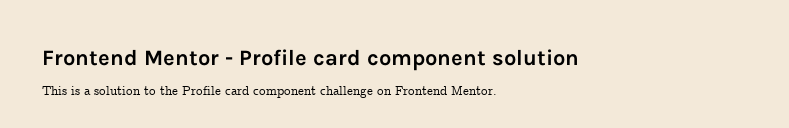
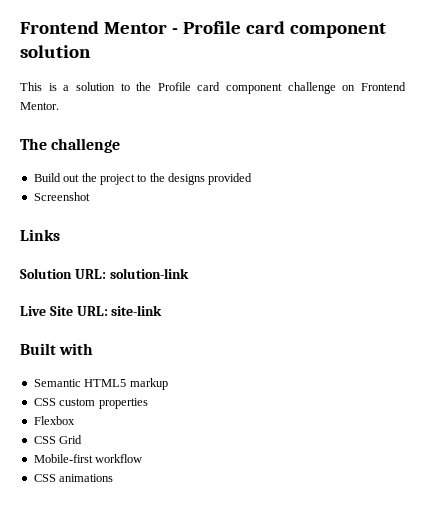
(497, 90) none -> [20,138,121,153] [33,173,253,185] [33,192,90,201] [20,229,60,241] [20,268,189,279] [20,305,163,316] [20,343,94,355] [33,378,168,390] [33,398,148,409] [33,416,75,425] [33,435,83,444] [33,454,143,463] [33,474,114,482] // The challenge // Build out the project to the designs provided // Screenshot // Links // Solution URL: solution-link // Live Site URL: site-link // Built with // Semantic HTML5 markup // CSS custom properties // Flexbox // CSS Grid // Mobile-first workflow // CSS animations

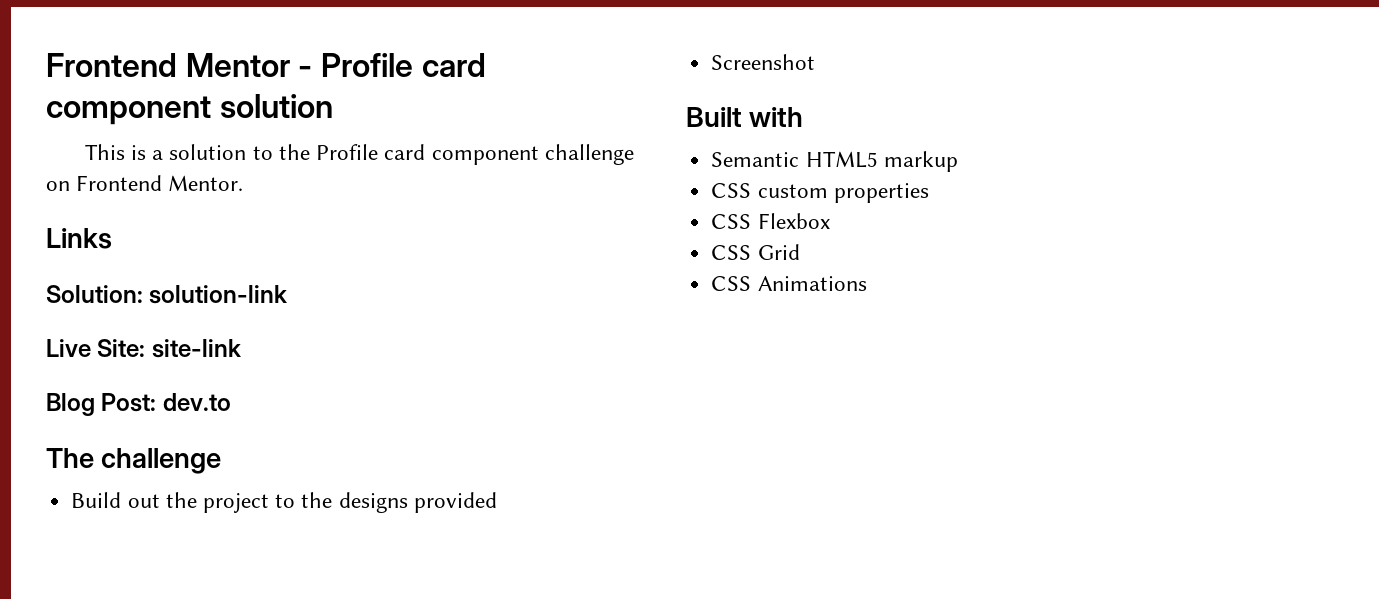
(59, 106) none -> [46,228,112,249] [46,285,288,304] [46,339,241,358] [46,393,231,416] // Links // Solution: solution-link // Live Site: site-link // Blog Post: dev.to
[20,229,60,241] [20,268,189,279] [20,305,163,316] // Links // Solution URL: solution-link // Live Site URL: site-link -> (816, 62) none
(148, 403) none -> [711,214,752,229] CSS
[33,454,143,463] [33,474,114,482] // Mobile-first workflow // CSS animations -> [711,276,867,291] // CSS Animations

